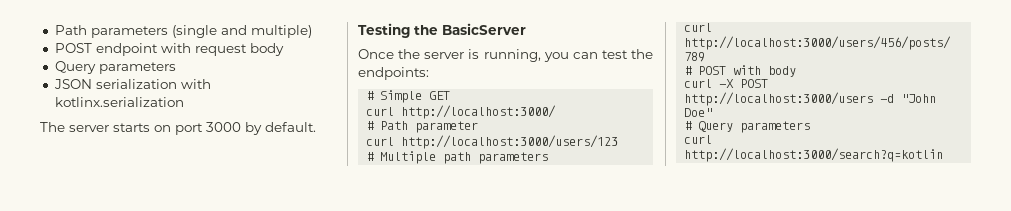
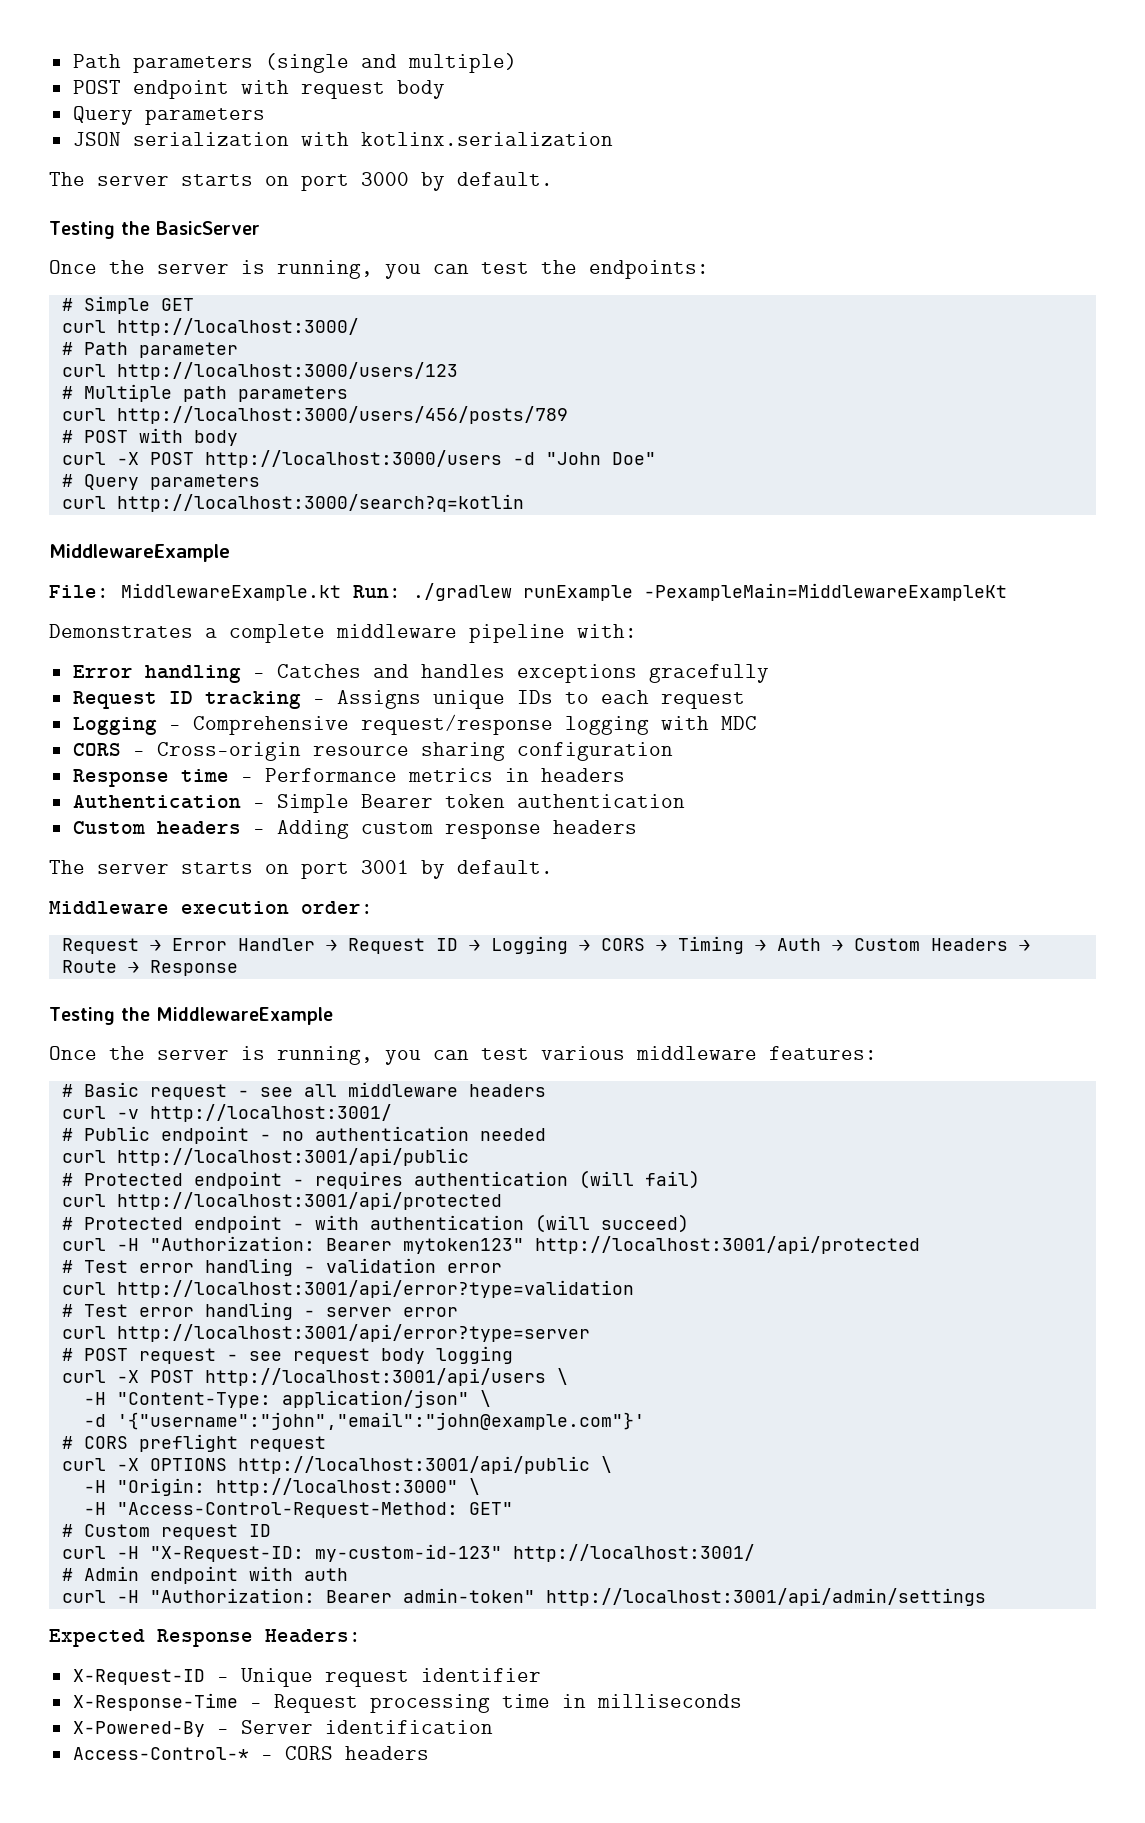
(944, 155) none -> [49,544,230,562] [49,583,1007,601] [49,624,637,643] [72,664,769,683] [72,690,745,709] [72,714,757,735] [72,742,673,761] [72,768,625,787] [72,794,685,813] [72,820,637,839] [49,860,553,879] [49,901,373,915] [61,936,1030,954] [61,960,238,976] [49,1007,333,1025] [49,1046,877,1065] [61,1082,546,1100] [61,1104,392,1122] [61,1126,546,1144] [61,1148,469,1166] [61,1170,700,1189] [61,1192,502,1210] [61,1214,689,1233] [61,1236,920,1254] [61,1258,502,1276] [61,1280,634,1298] [61,1302,458,1320] [61,1324,590,1342] [61,1346,513,1364] [61,1368,568,1386] [83,1390,491,1408] [83,1412,645,1430] [61,1434,326,1452] [61,1456,612,1474] [83,1478,480,1496] [83,1502,513,1518] [61,1524,271,1540] [61,1544,755,1562] [61,1566,348,1584] [61,1588,986,1606] [49,1629,361,1647] [72,1668,541,1687] [72,1693,742,1713] [72,1720,493,1737] [72,1746,429,1760] // MiddlewareExample // File: MiddlewareExample.kt Run: ./gradlew runExample -PexampleMain=MiddlewareExampleKt // Demonstrates a complete middleware pipeline with: // Error handling - Catches and handles exceptions gracefully // Request ID tracking - Assigns unique IDs to each request // Logging - Comprehensive request/response logging with MDC // CORS - Cross-origin resource sharing configuration // Response time - Performance metrics in headers // Authentication - Simple Bearer token authentication // Custom headers - Adding custom response headers // The server starts on port 3001 by default. // Middleware execution order: // Request → Error Handler → Request ID → Logging → CORS → Timing → Auth → Custom Headers → Route → Response // Testing the MiddlewareExample // Once the server is running, you can test various middleware features: // # Basic request - see all middleware headers // curl -v http://localhost:3001/ // # Public endpoint - no authentication needed // curl http://localhost:3001/api/public // # Protected endpoint - requires authentication (will fail) // curl http://localhost:3001/api/protected // # Protected endpoint - with authentication (will succeed) // curl -H "Authorization: Bearer mytoken123" http://localhost:3001/api/protected // # Test error handling - validation error // curl http://localhost:3001/api/error?type=validation // # Test error handling - server error // curl http://localhost:3001/api/error?type=server // # POST request - see request body logging // curl -X POST http://localhost:3001/api/users \ // -H "Content-Type: application/json" \ // -d '{"username":"john","email":"john@example.com"}' // # CORS preflight request // curl -X OPTIONS http://localhost:3001/api/public \ // -H "Origin: http://localhost:3000" \ // -H "Access-Control-Request-Method: GET" // # Custom request ID // curl -H "X-Request-ID: my-custom-id-123" http://localhost:3001/ // # Admin endpoint with auth // curl -H "Authorization: Bearer admin-token" http://localhost:3001/api/admin/settings // Expected Response Headers: // X-Request-ID - Unique request identifier // X-Response-Time - Request processing time in milliseconds // X-Powered-By - Server identification // Access-Control-* - CORS headers

